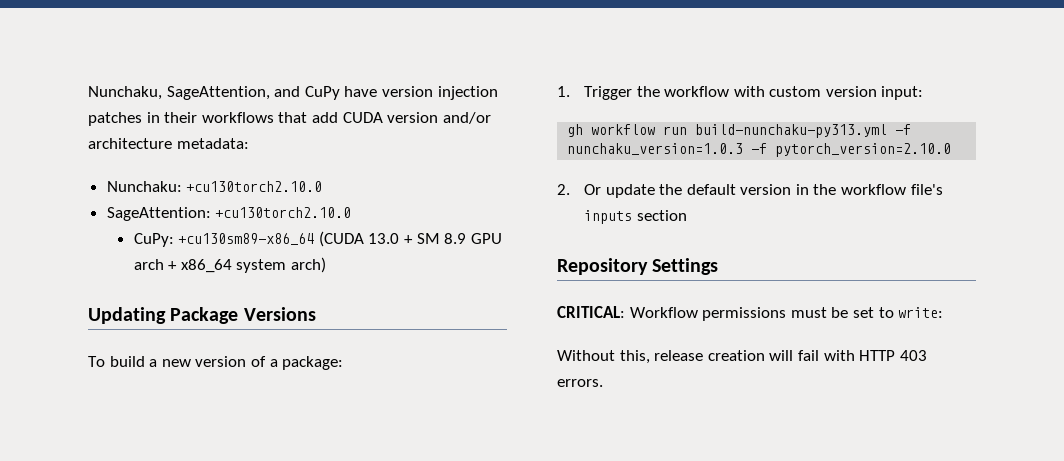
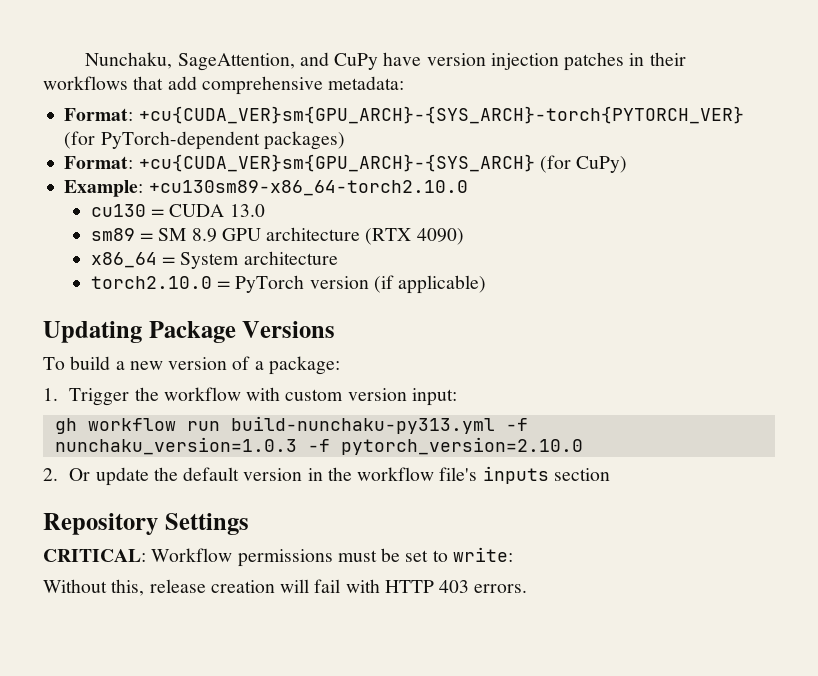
[342,112,491,124] [88,138,249,149] [106,181,323,192] [106,207,352,221] [133,231,364,247] CUDA version and/or architecture metadata: // Nunchaku: +cu130torch2.10.0 // SageAttention: +cu130torch2.10.0 // CuPy: +cu130sm89-x86_64 (CUDA -> [201,76,405,95] [64,106,744,124] [64,131,345,150] [64,154,628,173] [64,180,468,197] [90,204,225,217] comprehensive metadata: // Format: +cu{CUDA_VER}sm{GPU_ARCH}-{SYS_ARCH}-torch{PYTORCH_VER} (for PyTorch-dependent packages) // Format: +cu{CUDA_VER}sm{GPU_ARCH}-{SYS_ARCH} (for CuPy) // Example: +cu130sm89-x86_64-torch2.10.0 // cu130 = CUDA
[403,235,413,244] + -> [90,228,153,241] // sm89 =
[133,257,326,273] arch + x86_64 system arch) -> [266,227,464,245] [90,251,338,269] [90,275,487,294] architecture (RTX 4090) // x86_64 = System architecture // torch2.10.0 = PyTorch version (if applicable)

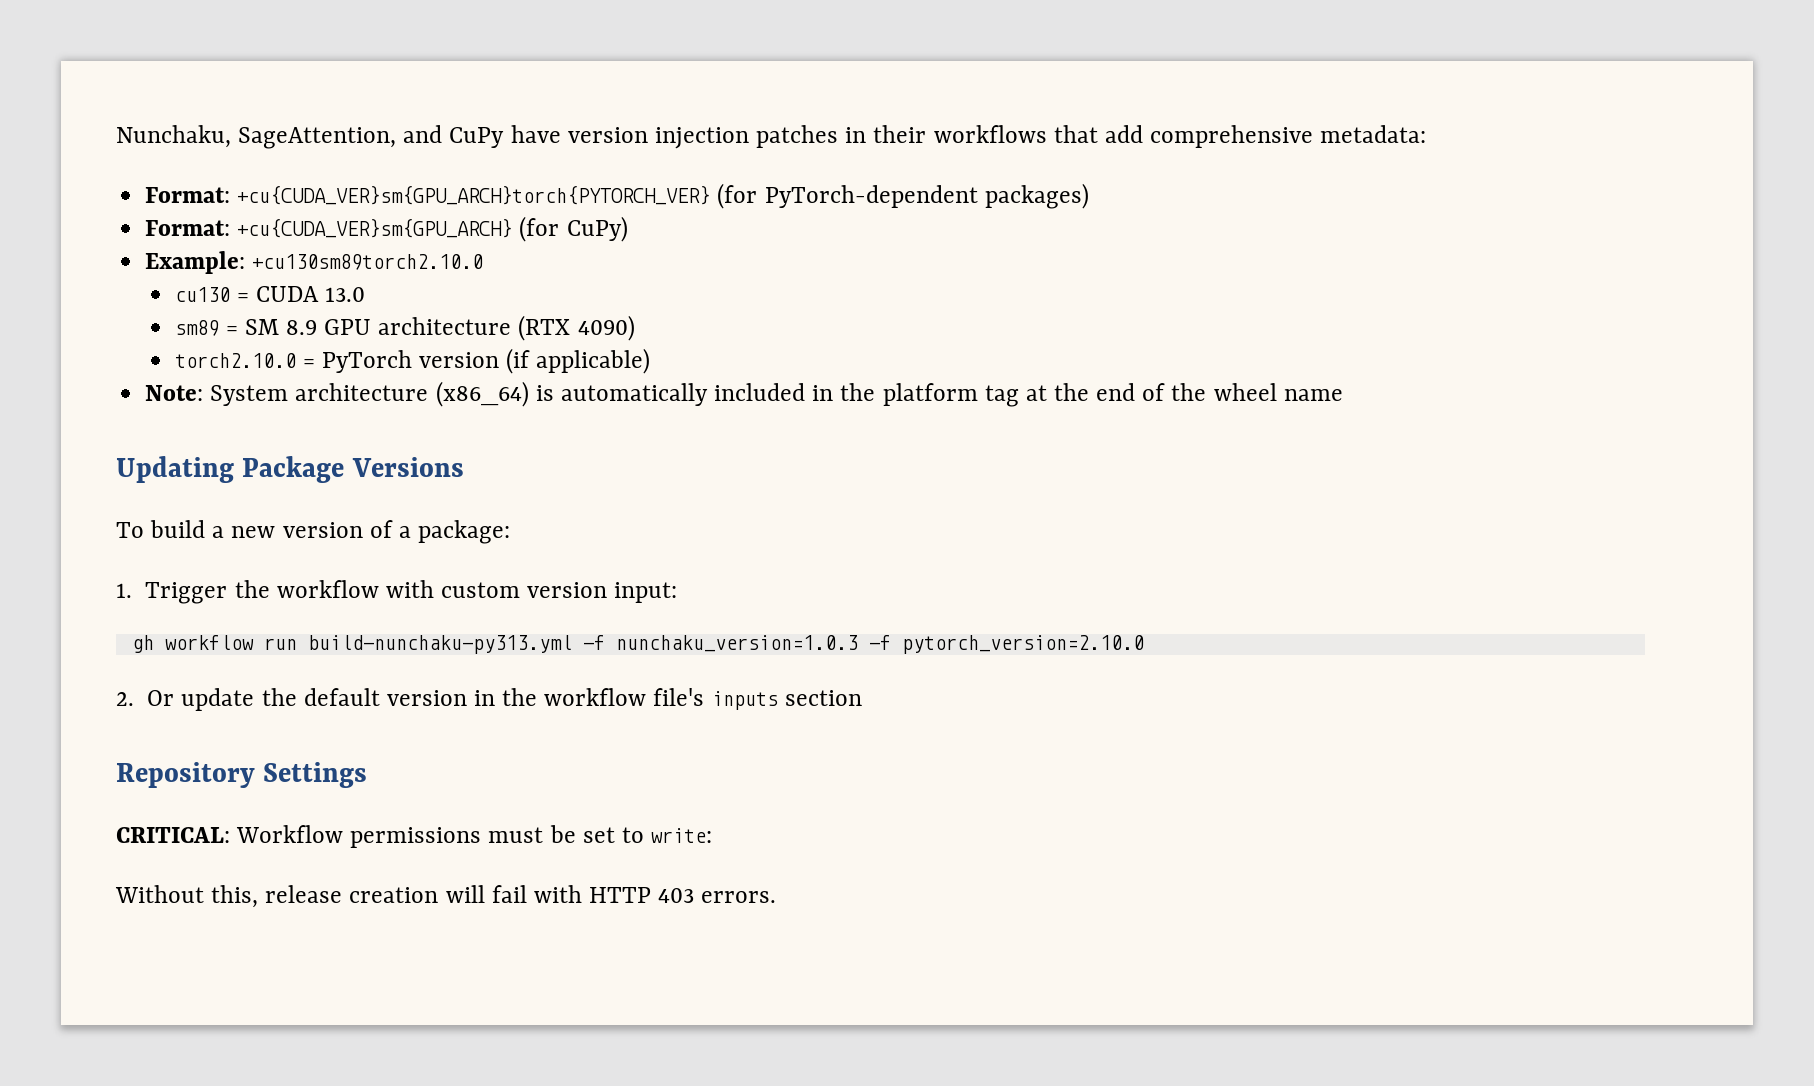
[138,106,744,124] +cu{CUDA_VER}sm{GPU_ARCH}-{SYS_ARCH}-torch{PYTORCH_VER} -> [237,185,711,205] +cu{CUDA_VER}sm{GPU_ARCH}torch{PYTORCH_VER}
[138,154,535,172] +cu{CUDA_VER}sm{GPU_ARCH}-{SYS_ARCH} -> [237,218,513,238] +cu{CUDA_VER}sm{GPU_ARCH}
[148,180,468,196] +cu130sm89-x86_64-torch2.10.0 -> [252,254,484,270] +cu130sm89torch2.10.0
[90,251,338,269] // x86_64 = System architecture -> (635, 328) none
(487, 284) none -> [145,381,1343,407] // Note: System architecture (x86_64) is automatically included in the platform tag at the end of the wheel name

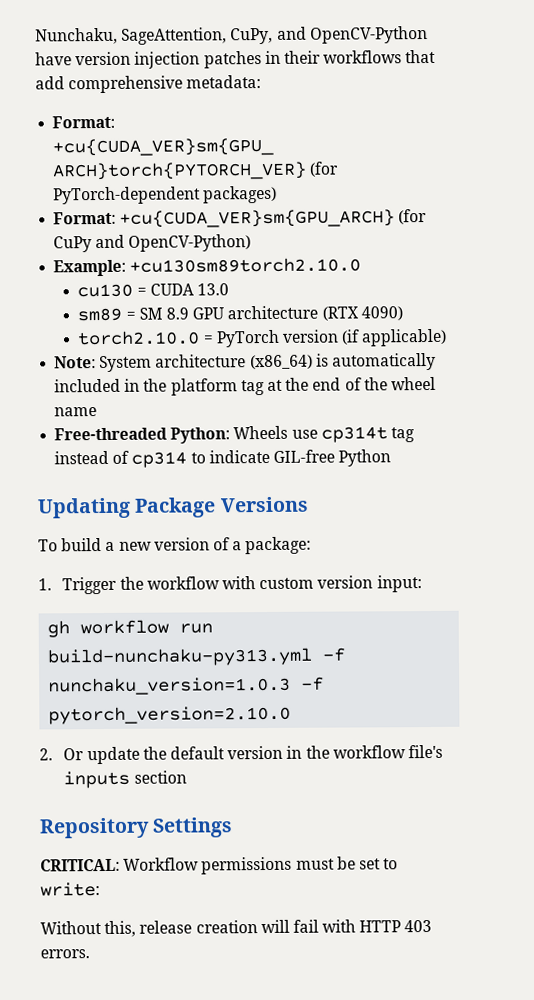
[403,125,505,148] and CuPy -> [230,26,428,45] CuPy, and OpenCV-Python
[566,216,628,242] CuPy) -> [53,234,252,253] CuPy and OpenCV-Python)
(1343, 395) none -> [54,425,415,444] [54,449,392,468] // Free-threaded Python: Wheels use cp314t tag instead of cp314 to indicate GIL-free Python

